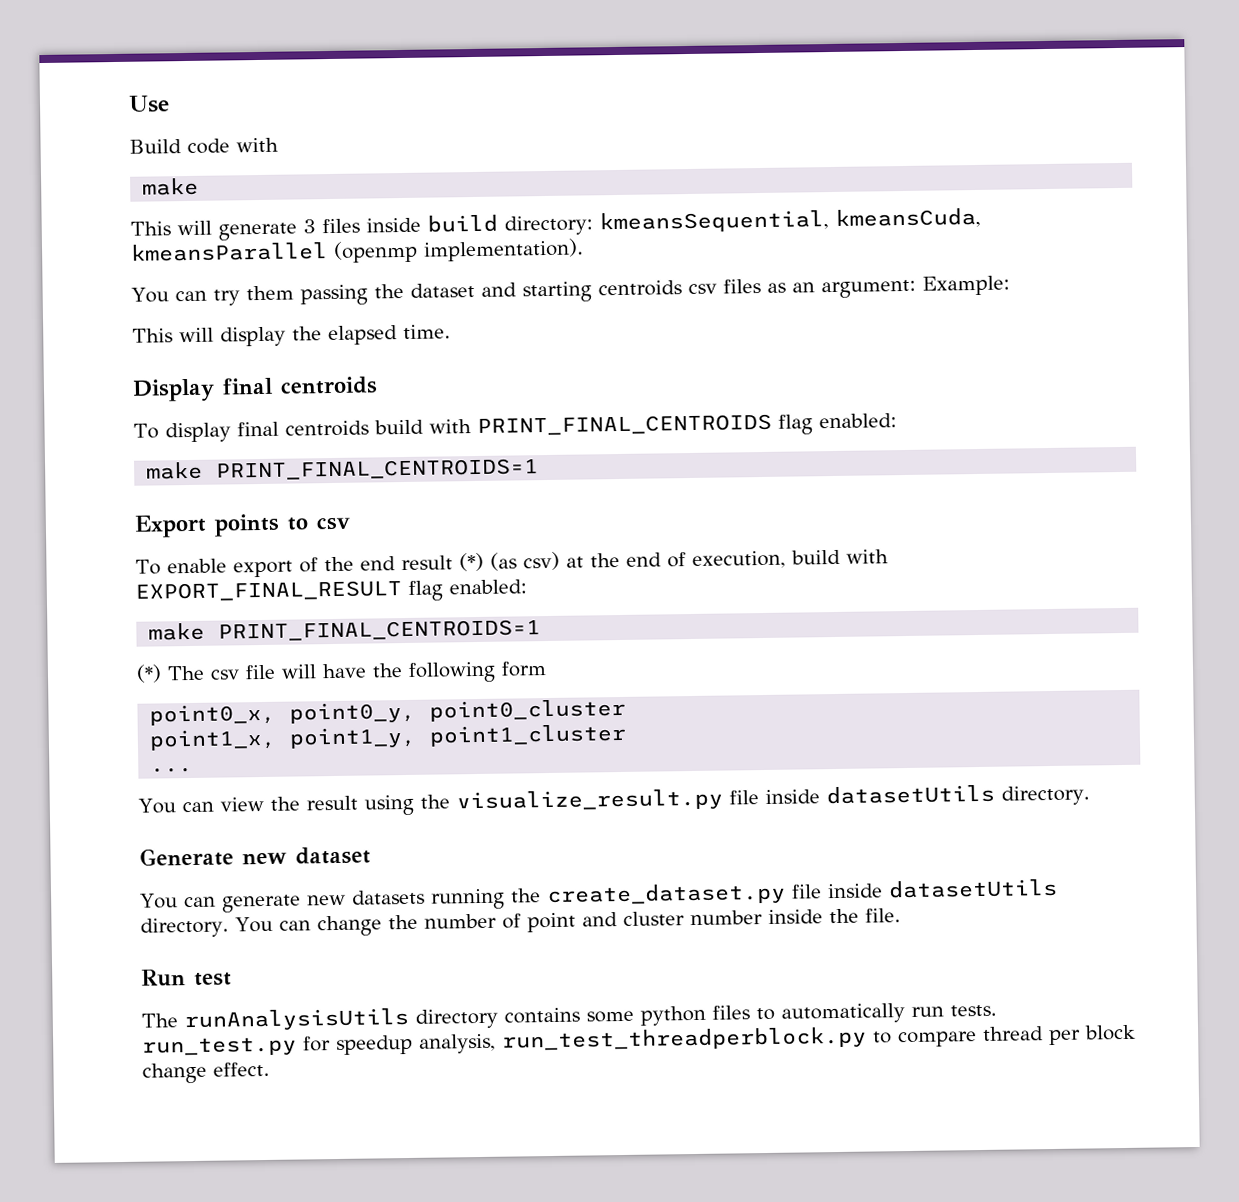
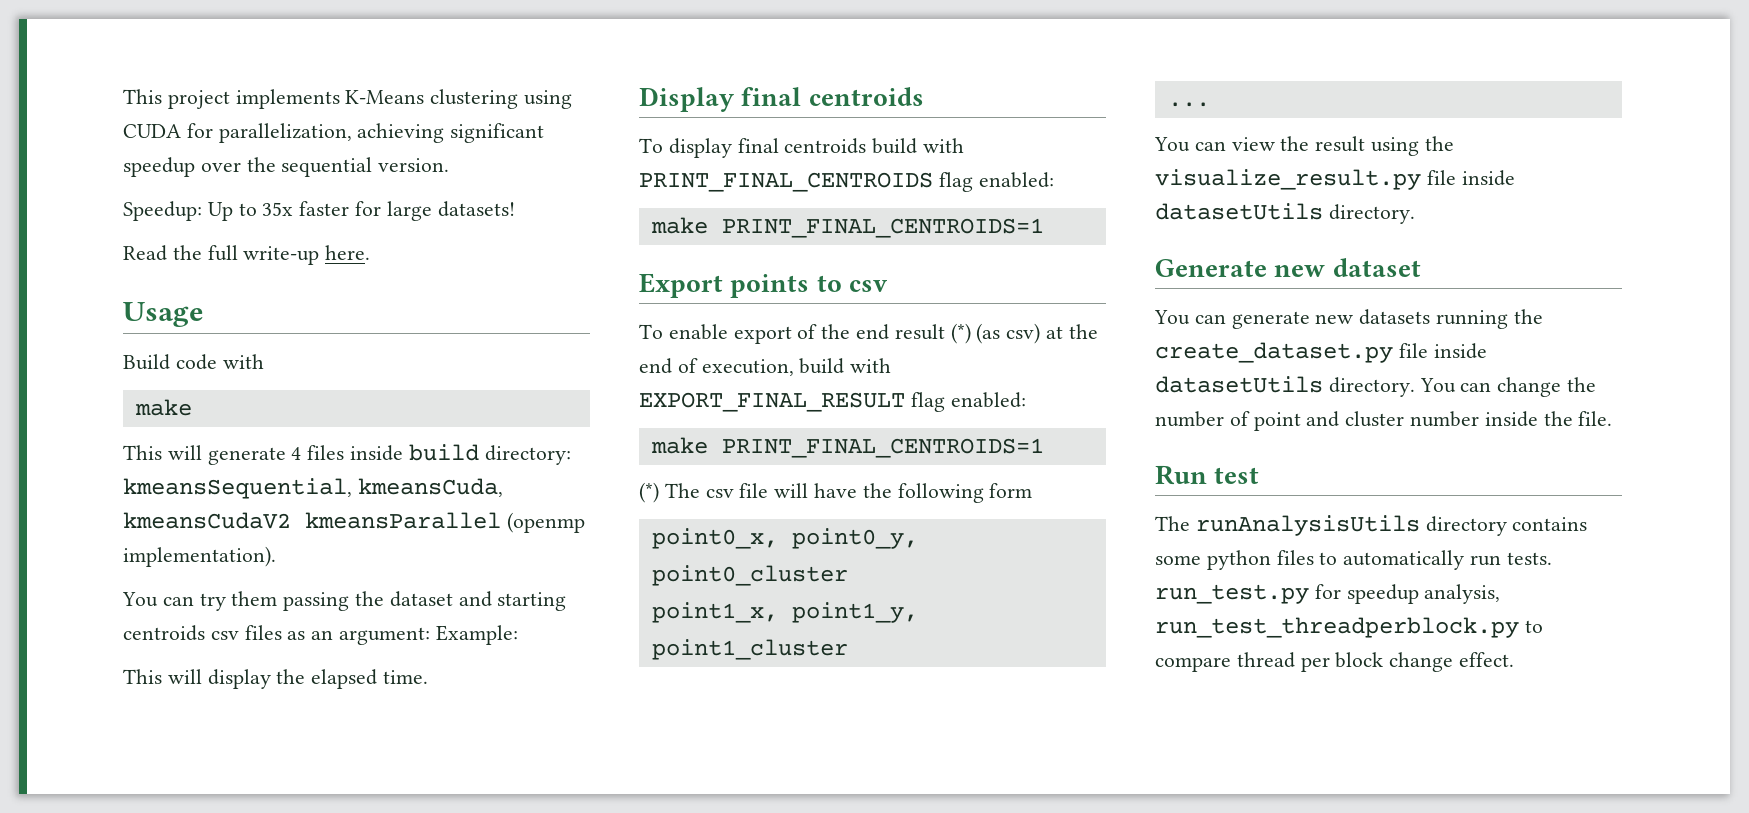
[128,95,170,113] Use -> [123,89,573,109] [123,123,545,143] [123,157,450,177] [123,201,515,221] [123,245,371,265] [123,302,204,327] This project implements K-Means clustering using CUDA for parallelization, achieving significant speedup over the sequential version. // Speedup: Up to 35x faster for large datasets! // Read the full write-up here. // Usage
[303,219,316,234] 3 -> [291,447,302,460] 4
(981, 218) none -> [123,512,291,529] kmeansCudaV2

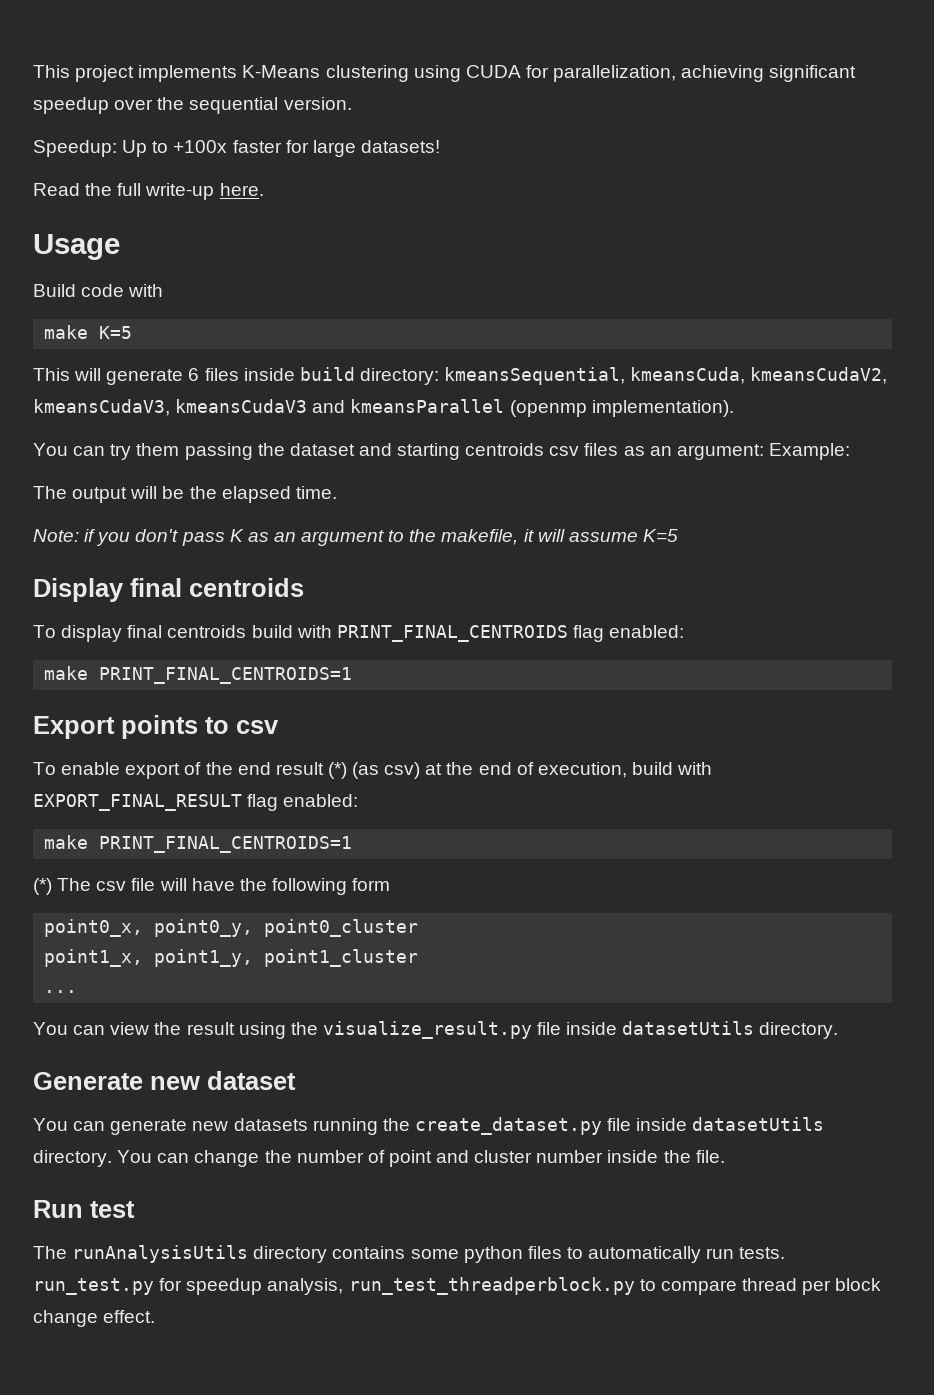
[262,202,294,216] 35x -> [173,140,228,153] +100x
(192, 407) none -> [99,326,133,339] K=5
[291,447,302,460] 4 -> [188,368,200,381] 6
[123,512,291,529] kmeansCudaV2 -> [750,367,888,384] [33,399,346,416] kmeansCudaV2, kmeansCudaV3, kmeansCudaV3 and
[123,669,271,689] This will display -> [33,486,185,503] The output will be
(429, 677) none -> [33,529,678,546] // Note: if you don't pass K as an argument to the makefile, it will assume K=5

